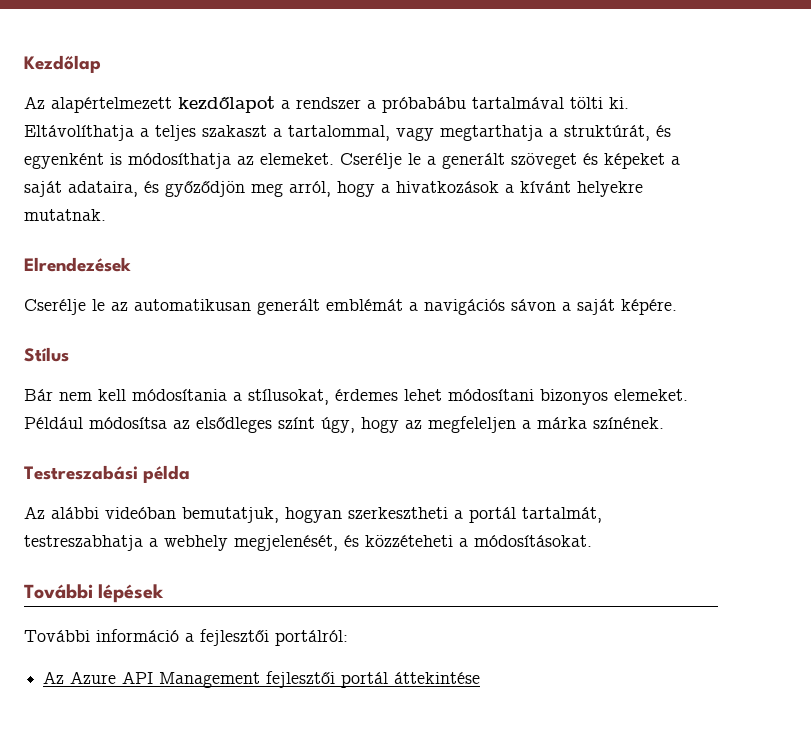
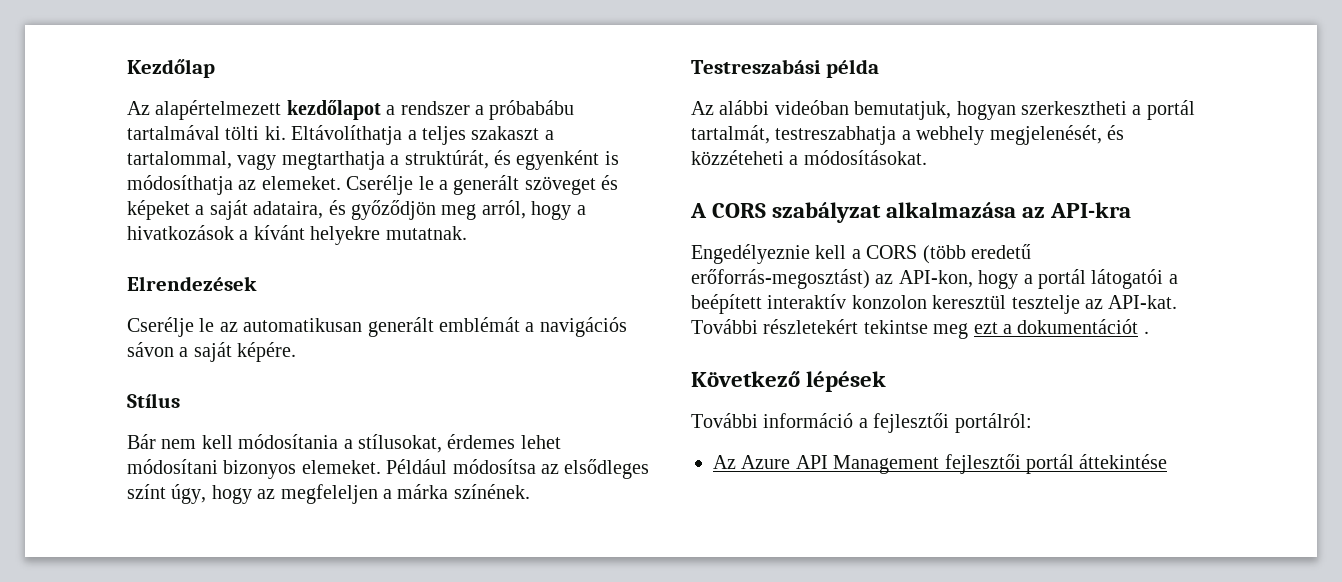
[24,584,93,599] További -> [690,202,1132,223] [691,244,1031,264] [691,269,1178,289] [691,294,1178,314] [691,319,1149,339] [691,371,800,387] A CORS szabályzat alkalmazása az API-kra // Engedélyeznie kell a CORS (több eredetű erőforrás-megosztást) az API-kon, hogy a portál látogatói a beépített interaktív konzolon keresztül tesztelje az API-kat. További részletekért tekintse meg ezt a dokumentációt . // Következő

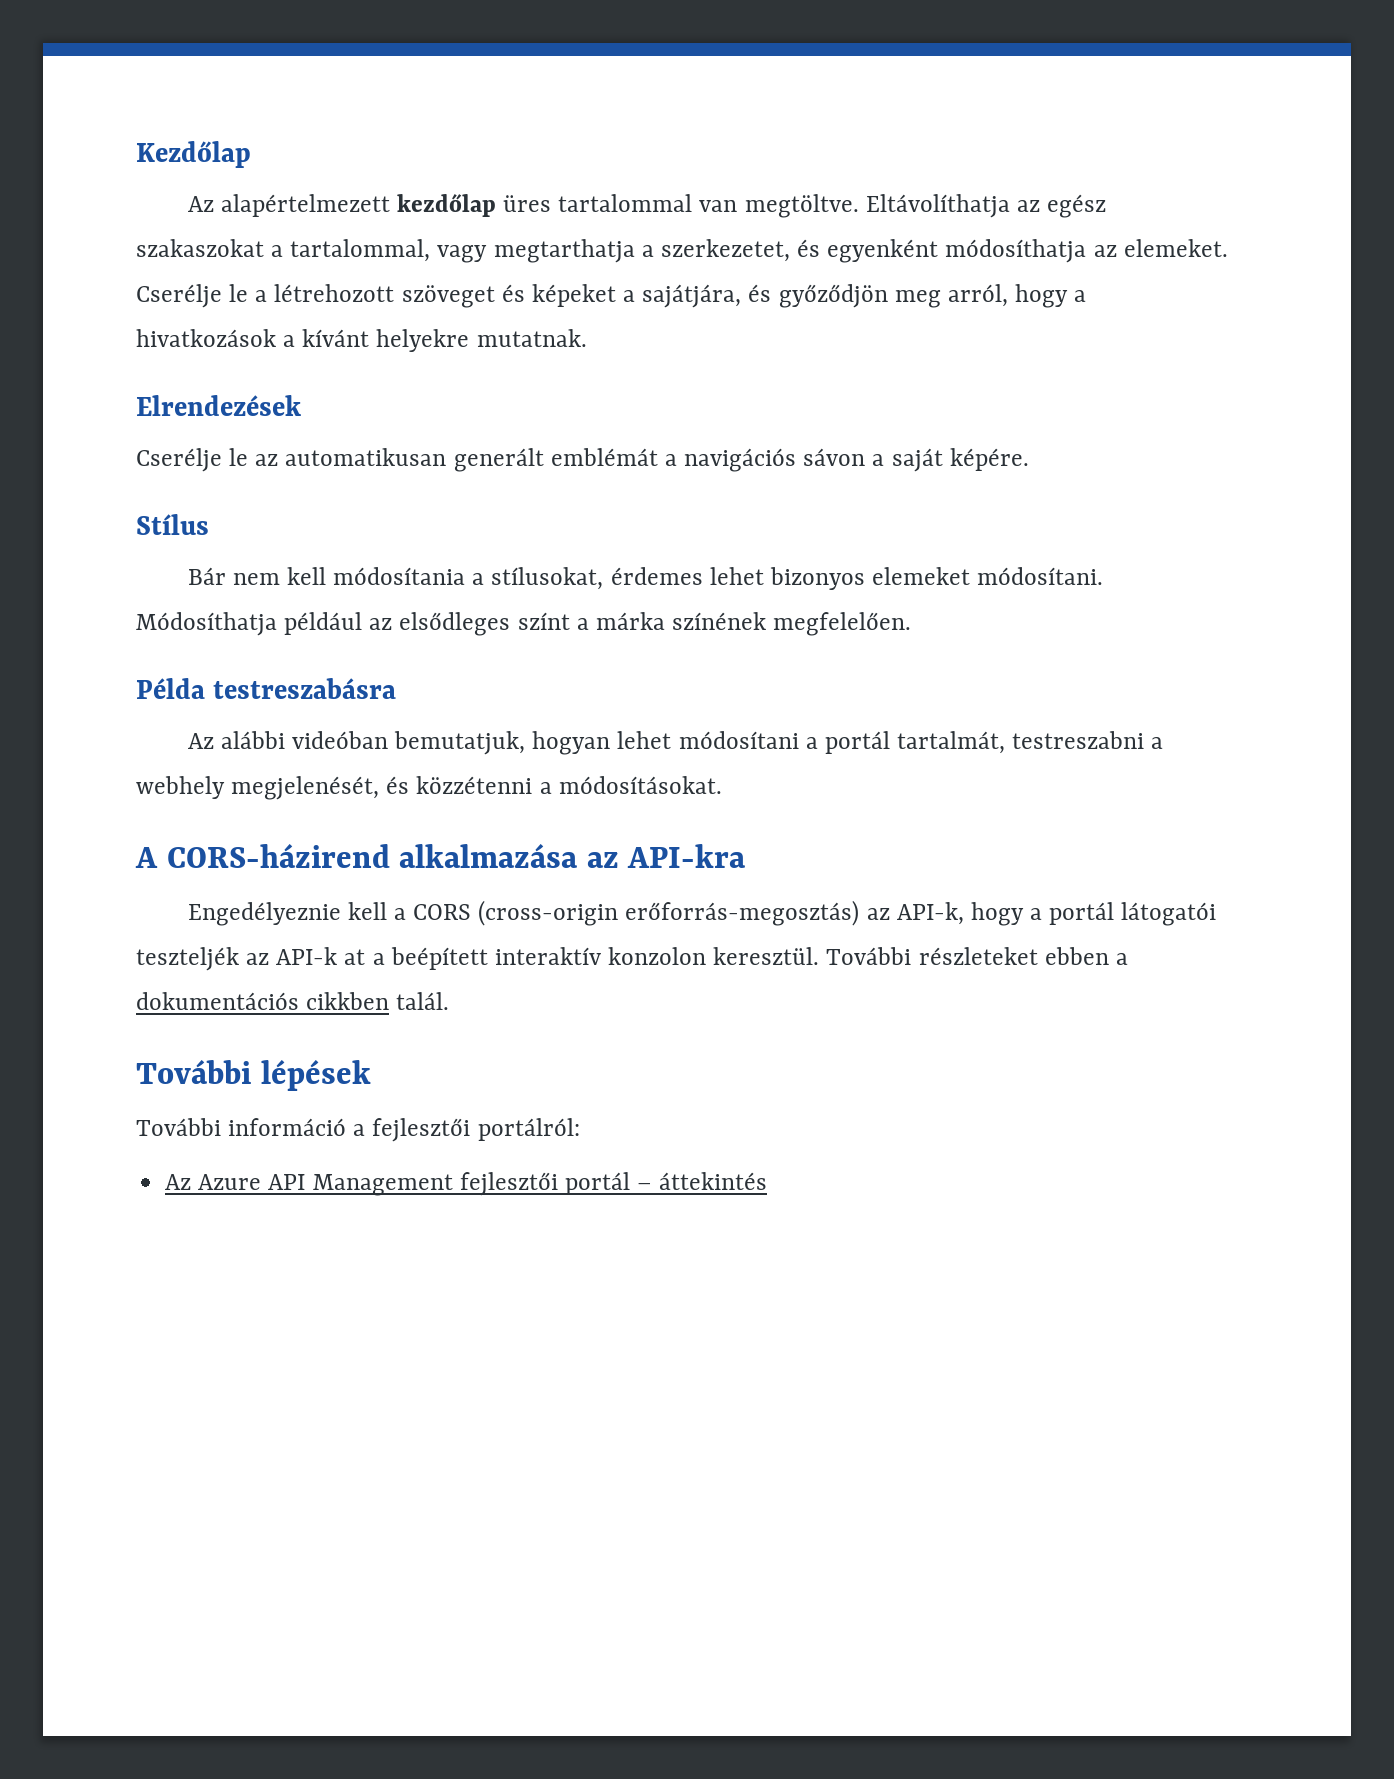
[286,100,575,120] [127,125,540,145] kezdőlapot a rendszer a próbabábu tartalmával tölti ki. Eltávolíthatja a teljes szakaszt -> [397,194,1107,218] [136,239,264,257] kezdőlap üres tartalommal van megtöltve. Eltávolíthatja az egész szakaszokat
[404,150,489,169] struktúrát, -> [660,239,790,262] szerkezetet,
[604,151,619,165] is -> (939, 251) none
[453,175,520,195] generált -> [274,284,395,302] létrehozott
[209,200,324,220] saját adataira, -> [642,284,742,308] sajátjára,
[127,459,650,479] [127,484,530,504] [691,59,879,78] módosítani bizonyos elemeket. Például módosítsa az elsődleges színt úgy, hogy az megfeleljen a márka színének. // Testreszabási példa -> [769,567,1104,590] [136,612,912,636] [136,678,397,699] bizonyos elemeket módosítani. Módosíthatja például az elsődleges színt a márka színének megfelelően. // Példa testreszabásra
[1021,101,1127,115] szerkesztheti -> [617,731,799,749] lehet módosítani
[775,126,897,145] testreszabhatja -> [1012,731,1145,749] testreszabni
[691,150,784,165] közzéteheti -> [416,776,533,794] közzétenni
[712,202,882,223] CORS szabályzat -> [166,843,390,868] CORS-házirend
[922,244,1031,264] [691,269,1178,289] [691,294,1178,314] [691,319,1149,339] [691,371,800,387] (több eredetű erőforrás-megosztást) az API-kon, hogy a portál látogatói a beépített interaktív konzolon keresztül tesztelje az API-kat. További részletekért tekintse meg ezt a dokumentációt . // Következő -> [478,900,1217,926] [136,947,1128,971] [136,992,450,1010] [136,1059,251,1084] (cross-origin erőforrás-megosztás) az API-k, hogy a portál látogatói teszteljék az API-k at a beépített interaktív konzolon keresztül. További részleteket ebben a dokumentációs cikkben talál. // További
[1079,454,1168,469] áttekintése -> [637,1172,768,1190] – áttekintés

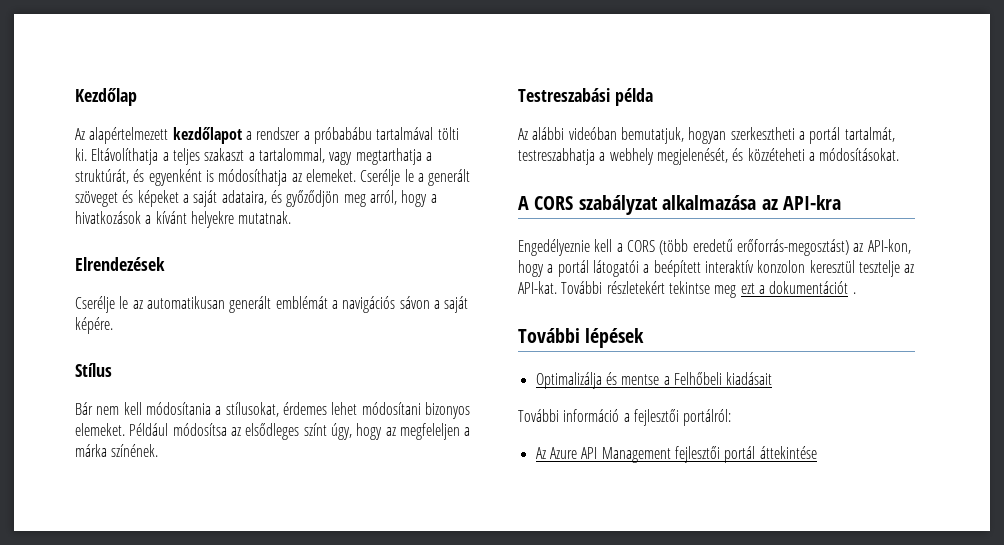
[397,194,1107,218] [136,239,264,257] kezdőlap üres tartalommal van megtöltve. Eltávolíthatja az egész szakaszokat -> [172,127,459,144] [75,148,245,165] kezdőlapot a rendszer a próbabábu tartalmával tölti ki. Eltávolíthatja a teljes szakaszt
[660,239,790,262] szerkezetet, -> [75,169,129,184] struktúrát,
(939, 251) none -> [205,170,214,182] is
[274,284,395,302] létrehozott -> [428,169,471,186] generált
[642,284,742,308] sajátjára, -> [193,190,267,207] saját adataira,
[769,567,1104,590] [136,612,912,636] [136,678,397,699] bizonyos elemeket módosítani. Módosíthatja például az elsődleges színt a márka színének megfelelően. // Példa testreszabásra -> [361,402,470,419] [75,423,471,440] [75,444,159,457] [518,88,653,106] módosítani bizonyos elemeket. Például módosítsa az elsődleges színt úgy, hogy az megfeleljen a márka színének. // Testreszabási példa
[617,731,799,749] lehet módosítani -> [730,127,795,140] szerkesztheti
[1012,731,1145,749] testreszabni -> [518,148,595,165] testreszabhatja
[416,776,533,794] közzétenni -> [747,148,805,161] közzéteheti
[166,843,390,868] CORS-házirend -> [534,195,658,215] CORS szabályzat
[478,900,1217,926] [136,947,1128,971] [136,992,450,1010] [136,1059,371,1091] (cross-origin erőforrás-megosztás) az API-k, hogy a portál látogatói teszteljék az API-k at a beépített interaktív konzolon keresztül. További részleteket ebben a dokumentációs cikkben talál. // További lépések -> [659,239,911,256] [518,260,915,277] [518,281,856,298] [518,328,645,348] [535,372,773,389] (több eredetű erőforrás-megosztást) az API-kon, hogy a portál látogatói a beépített interaktív konzolon keresztül tesztelje az API-kat. További részletekért tekintse meg ezt a dokumentációt . // További lépések // Optimalizálja és mentse a Felhőbeli kiadásait
[637,1172,768,1190] – áttekintés -> [759,446,817,459] áttekintése

